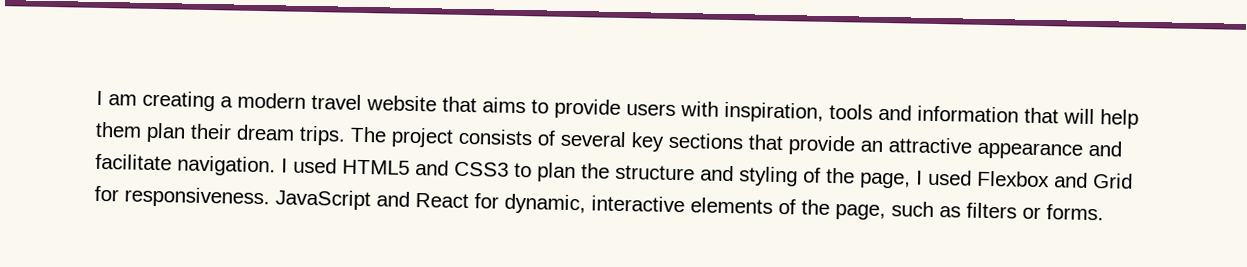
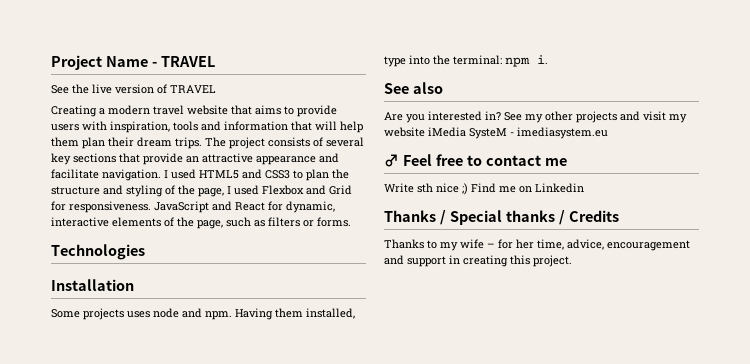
[96,90,215,112] I am creating -> [51,55,215,70] [51,84,216,94] [51,105,97,117] Project Name - TRAVEL // See the live version of TRAVEL // Creating
(1104, 212) none -> [51,244,145,260] [51,279,134,291] [51,308,355,320] [384,55,548,67] [384,82,443,94] [384,111,687,123] [384,127,608,139] [384,154,567,167] [384,183,584,195] [384,210,619,225] [384,239,690,251] [384,255,572,267] // Technologies // Installation // Some projects uses node and npm. Having them installed, type into the terminal: npm i. // See also // Are you interested in? See my other projects and visit my website iMedia SysteM - imediasystem.eu // ♂ Feel free to contact me // Write sth nice ;) Find me on Linkedin // Thanks / Special thanks / Credits // Thanks to my wife – for her time, advice, encouragement and support in creating this project.

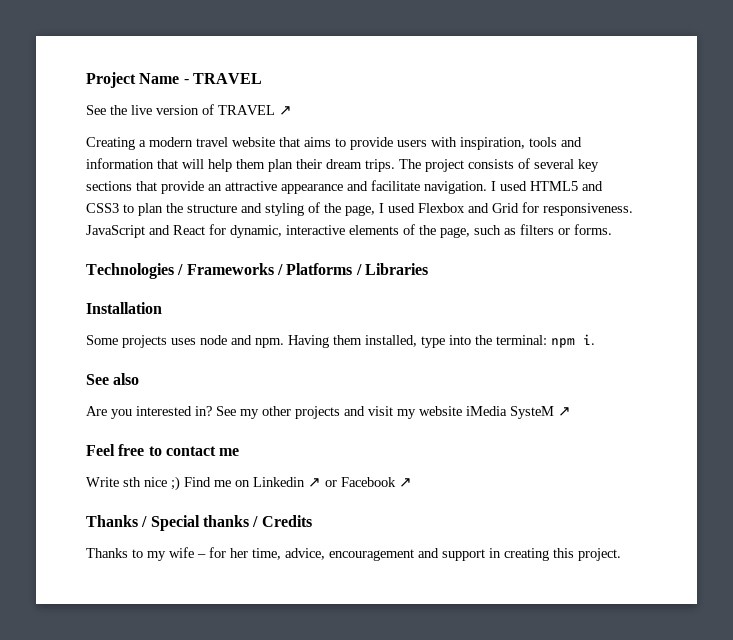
(216, 89) none -> [279,106,292,115] ↗
(145, 252) none -> [177,263,428,275] / Frameworks / Platforms / Libraries
[510,127,608,139] [384,154,399,167] - imediasystem.eu // ♂ -> [558,407,571,416] ↗ //
(584, 188) none -> [308,477,412,487] ↗ or Facebook ↗

